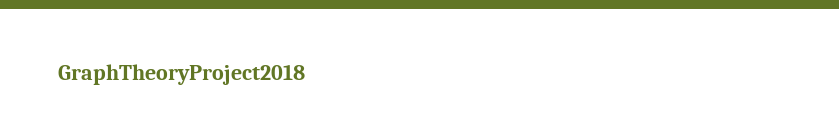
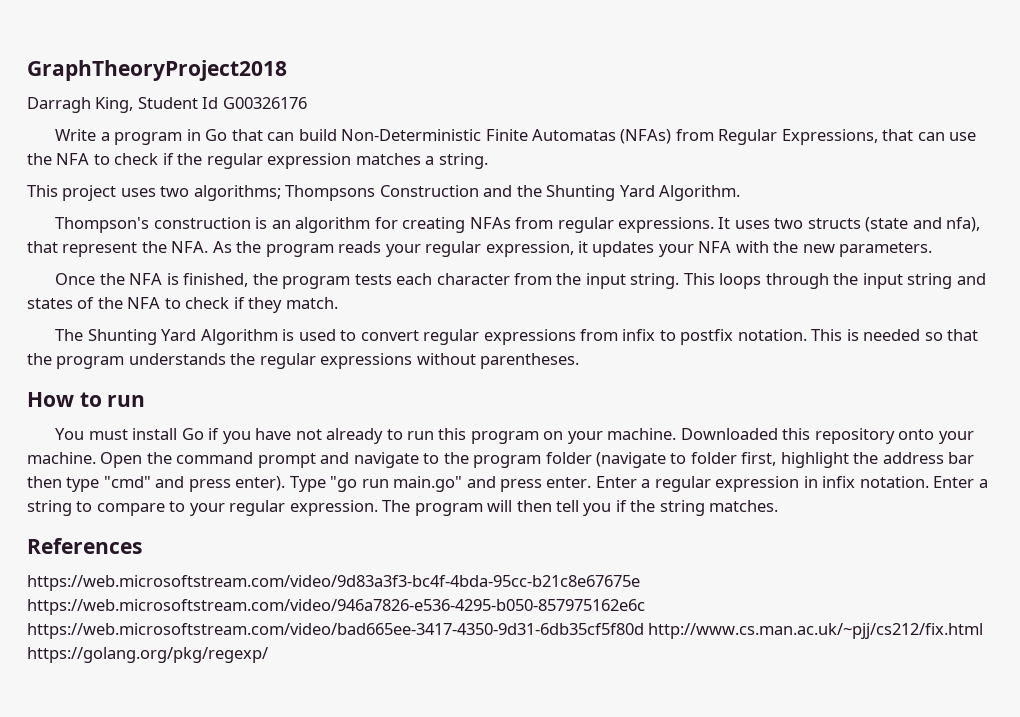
(305, 74) none -> [27,97,307,113] [55,129,977,145] [27,153,488,169] [27,185,741,201] [55,217,981,233] [27,241,933,257] [55,273,986,289] [27,297,338,313] [55,329,979,345] [27,353,580,369] [27,392,146,407] [55,428,974,444] [27,452,975,468] [27,476,988,492] [27,500,779,516] [27,538,142,554] [27,575,640,591] [27,599,645,615] [27,623,984,639] [27,647,268,663] // Darragh King, Student Id G00326176 // Write a program in Go that can build Non-Deterministic Finite Automatas (NFAs) from Regular Expressions, that can use the NFA to check if the regular expression matches a string. // This project uses two algorithms; Thompsons Construction and the Shunting Yard Algorithm. // Thompson's construction is an algorithm for creating NFAs from regular expressions. It uses two structs (state and nfa), that represent the NFA. As the program reads your regular expression, it updates your NFA with the new parameters. // Once the NFA is finished, the program tests each character from the input string. This loops through the input string and states of the NFA to check if they match. // The Shunting Yard Algorithm is used to convert regular expressions from infix to postfix notation. This is needed so that the program understands the regular expressions without parentheses. // How to run // You must install Go if you have not already to run this program on your machine. Downloaded this repository onto your machine. Open the command prompt and navigate to the program folder (navigate to folder first, highlight the address bar then type "cmd" and press enter). Type "go run main.go" and press enter. Enter a regular expression in infix notation. Enter a string to compare to your regular expression. The program will then tell you if the string matches. // References // https://web.microsoftstream.com/video/9d83a3f3-bc4f-4bda-95cc-b21c8e67675e https://web.microsoftstream.com/video/946a7826-e536-4295-b050-857975162e6c https://web.microsoftstream.com/video/bad665ee-3417-4350-9d31-6db35cf5f80d http://www.cs.man.ac.uk/~pjj/cs212/fix.html https://golang.org/pkg/regexp/

